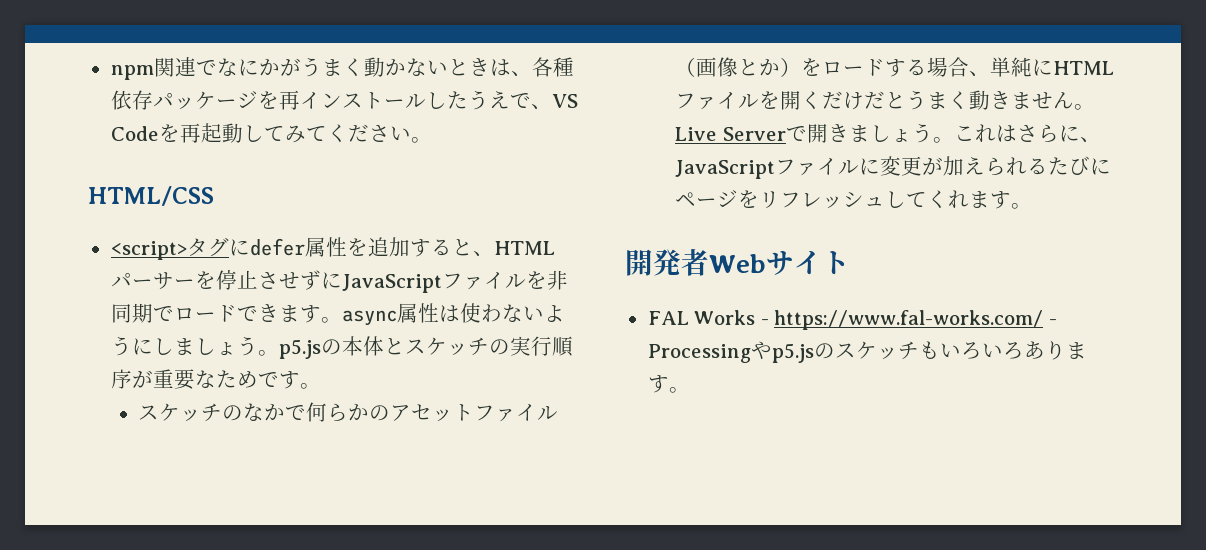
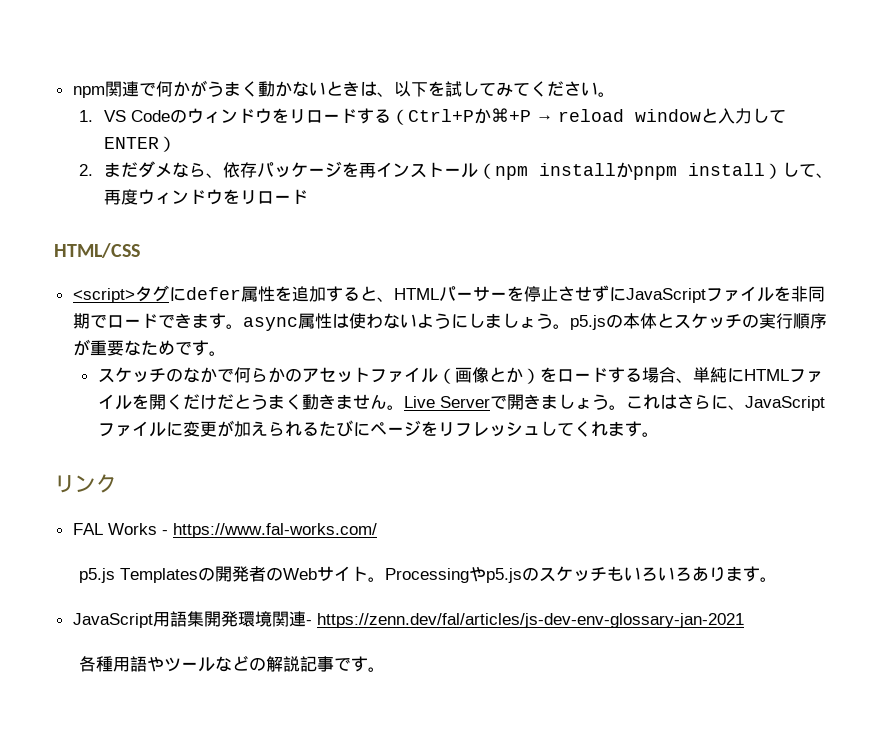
[216,58,259,76] なに -> [155,81,173,97] 何
[531,57,574,77] 各種 -> [393,81,615,97] [78,108,786,125] [103,136,176,152] [78,161,223,178] 以下を試してみてください。 // 1. VS Codeのウィンドウをリロードする（Ctrl+Pか⌘+P → reload windowと入力してENTER） // 2.まだダメなら、
[425,90,578,110] [110,123,432,143] したうえで、VS Codeを再起動してみてください。 -> [477,162,833,180] [103,189,308,205] （npm installかpnpm install）して、再度ウィンドウをリロード
[625,249,850,276] 開発者Webサイト -> [54,474,117,493] リンク
[1048,319,1057,325] - -> [78,566,385,583] // p5.js Templatesの開発者のWebサイト。
(690, 390) none -> [72,611,744,628] [78,655,385,672] // JavaScript用語集開発環境関連- https://zenn.dev/fal/articles/js-dev-env-glossary-jan-2021 // 各種用語やツールなどの解説記事です。

